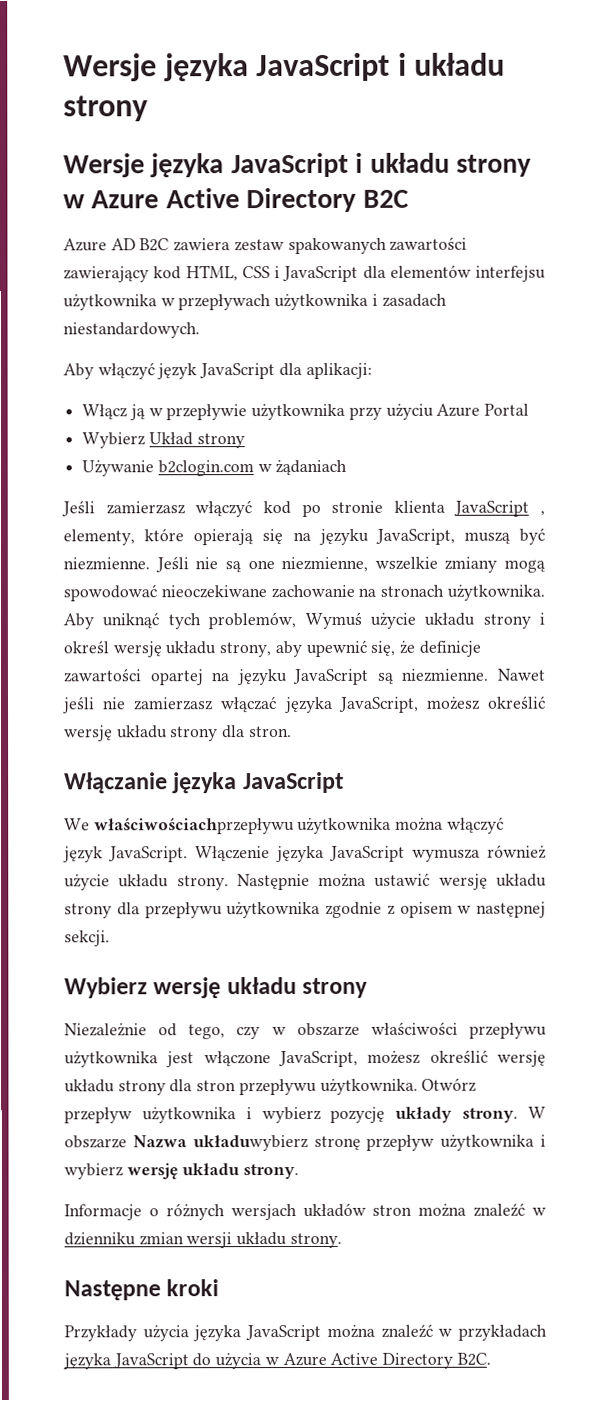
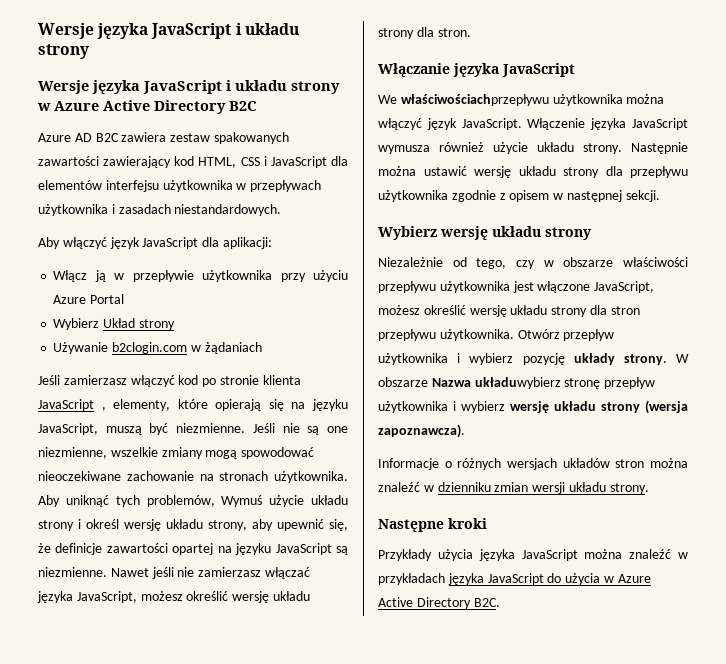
[243,1164,300,1180] strony. -> [601,400,688,414] [378,424,465,438] strony (wersja zapoznawcza).

